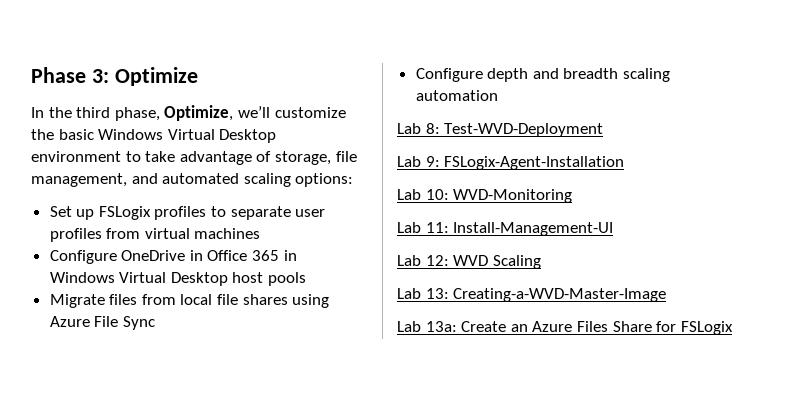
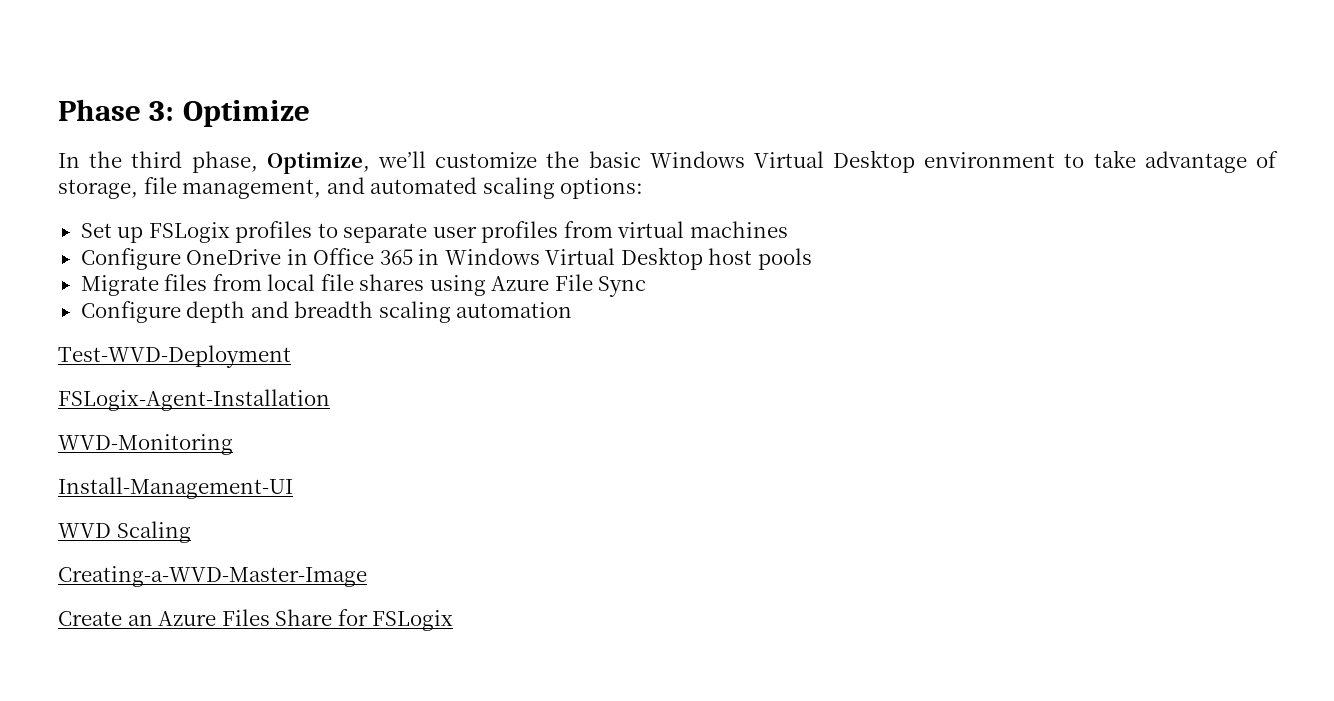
[397,123,440,134] Lab 8: -> (573, 310) none
[397,156,440,167] Lab 9: -> (291, 356) none
[397,189,449,200] Lab 10: -> (330, 400) none
[397,222,449,233] Lab 11: -> (233, 444) none
[397,255,449,266] Lab 12: -> (293, 488) none
[397,288,449,299] Lab 13: -> (191, 532) none
[397,321,457,332] Lab 13a: -> (367, 576) none

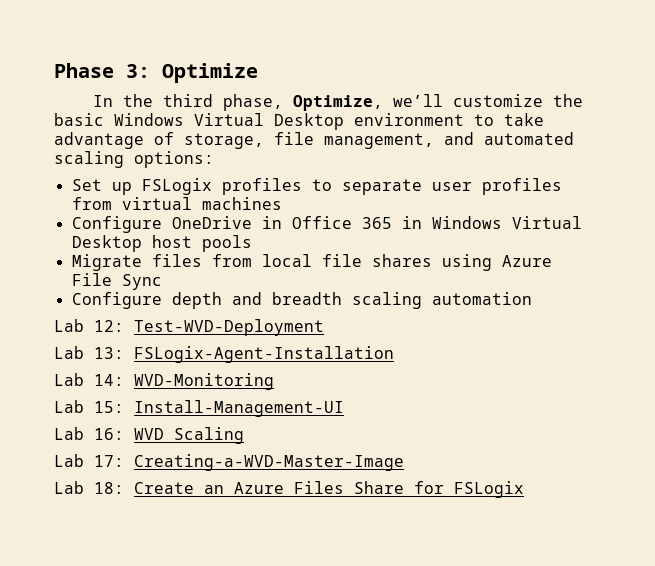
(573, 310) none -> [54,319,124,332] Lab 12:
(291, 356) none -> [54,346,124,359] Lab 13:
(330, 400) none -> [54,373,124,386] Lab 14:
(233, 444) none -> [54,400,124,413] Lab 15:
(293, 488) none -> [54,427,124,440] Lab 16:
(191, 532) none -> [54,454,124,467] Lab 17:
(367, 576) none -> [54,481,124,494] Lab 18:

